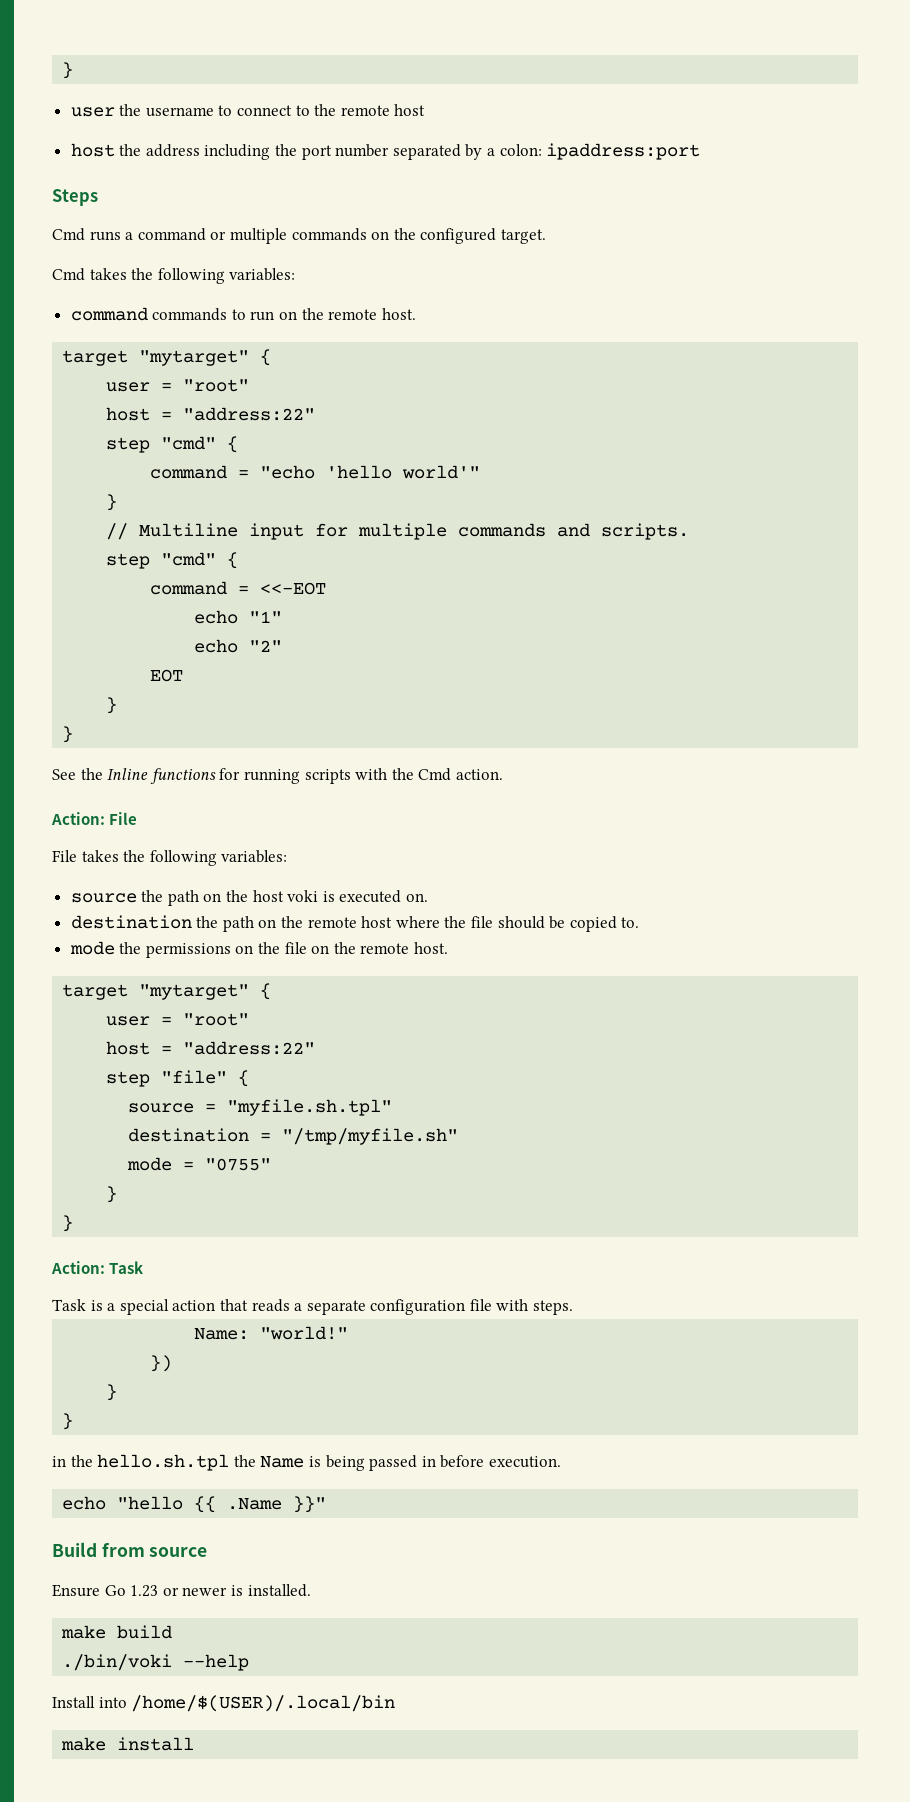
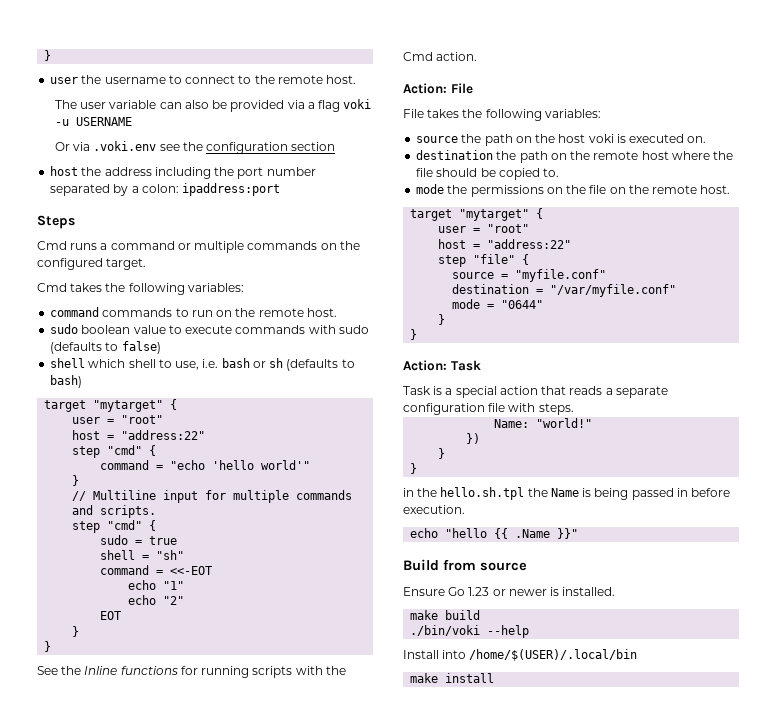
[394,104,426,116] host -> [326,75,357,84] [54,99,372,112] [54,117,132,126] [54,141,336,154] host. // The user variable can also be provided via a flag voki -u USERNAME // Or via .voki.env see the configuration section
(416, 314) none -> [50,324,369,334] [50,341,161,354] [50,358,355,371] [50,375,83,388] // sudo boolean value to execute commands with sudo (defaults to false) // shell which shell to use, i.e. bash or sh (defaults to bash)
(239, 560) none -> [100,535,178,545] [100,550,185,560] // sudo = true // shell = "sh"
[227,1099,393,1116] "myfile.sh.tpl" -> [515,269,607,282] "myfile.conf"
[282,1128,459,1145] "/tmp/myfile.sh" -> [550,284,677,297] "/var/myfile.conf"
[205,1158,272,1171] "0755" -> [501,300,544,309] "0644"

